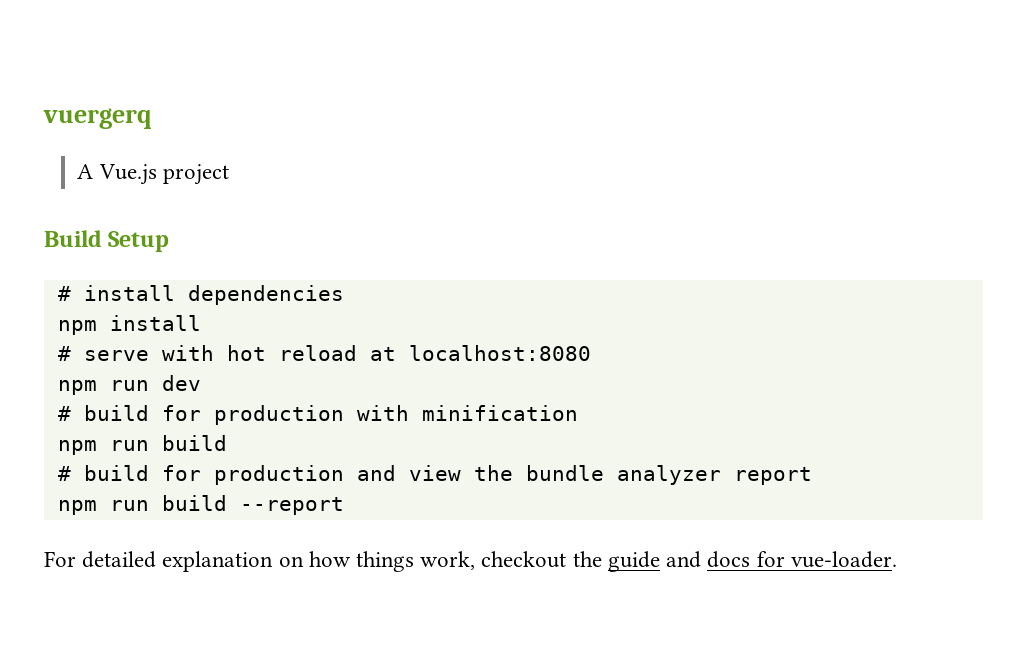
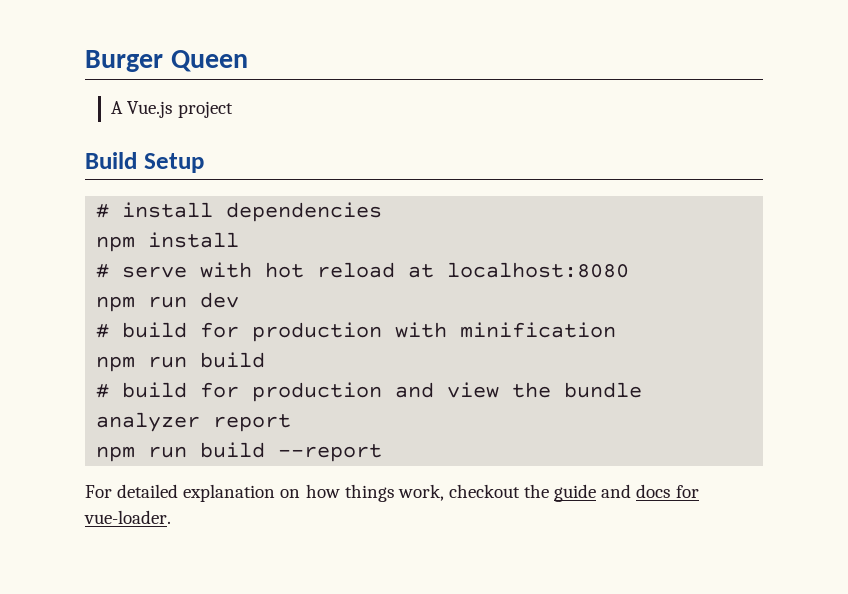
[43,108,152,129] vuergerq -> [85,50,248,72] Burger Queen

